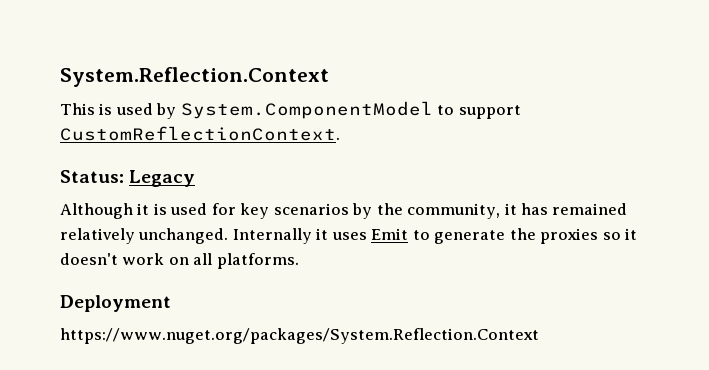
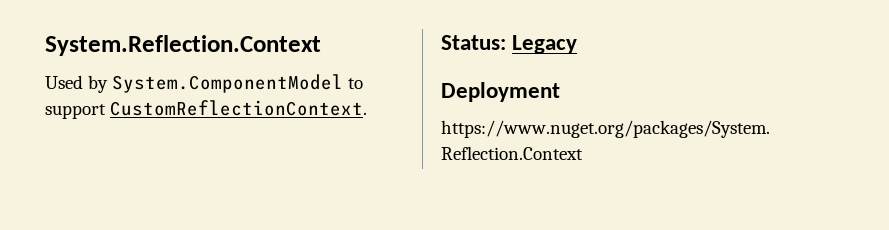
[60,103,153,115] This is used -> [45,75,83,89] Used
[60,203,628,219] [60,228,638,244] [60,253,299,269] // Although it is used for key scenarios by the community, it has remained relatively unchanged. Internally it uses Emit to generate the proxies so it doesn't work on all platforms. -> (578, 44) none

